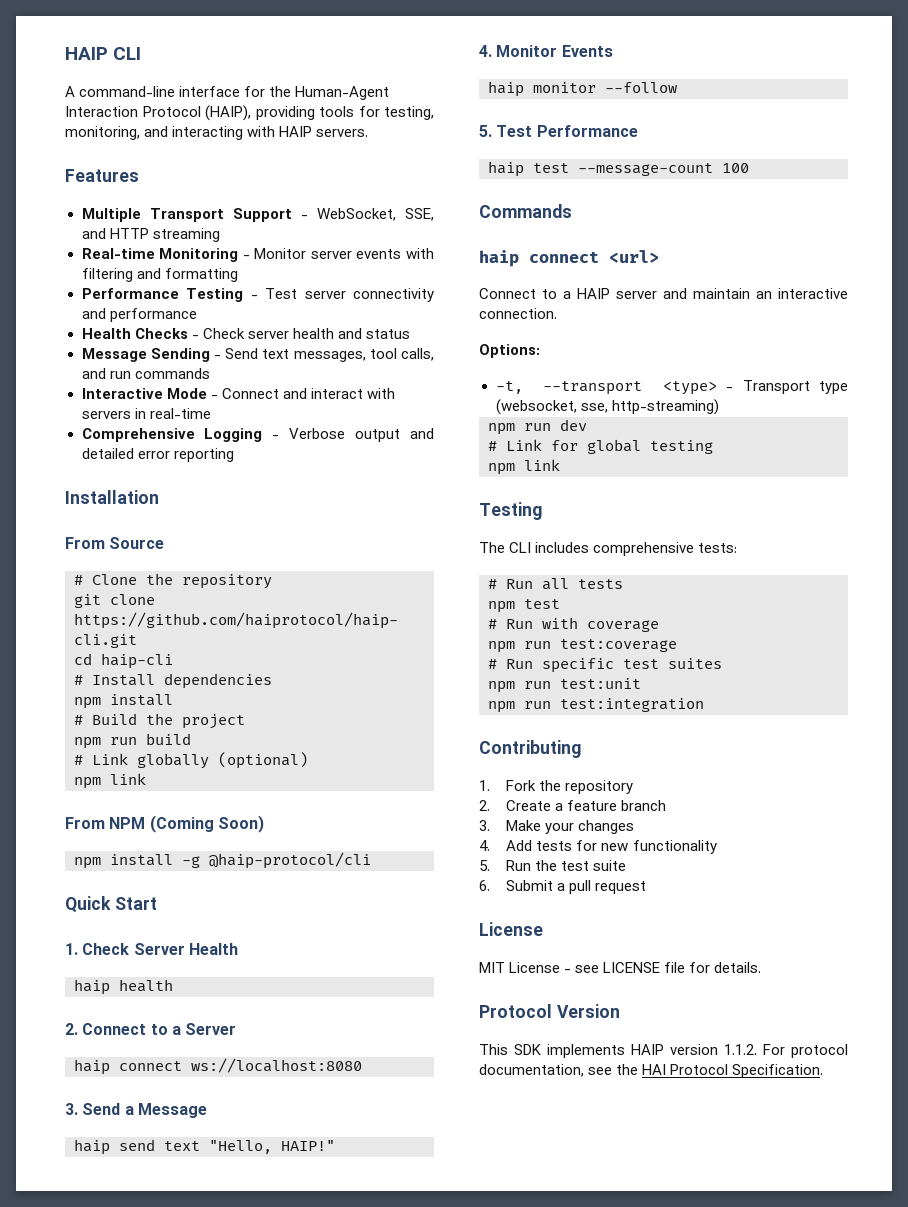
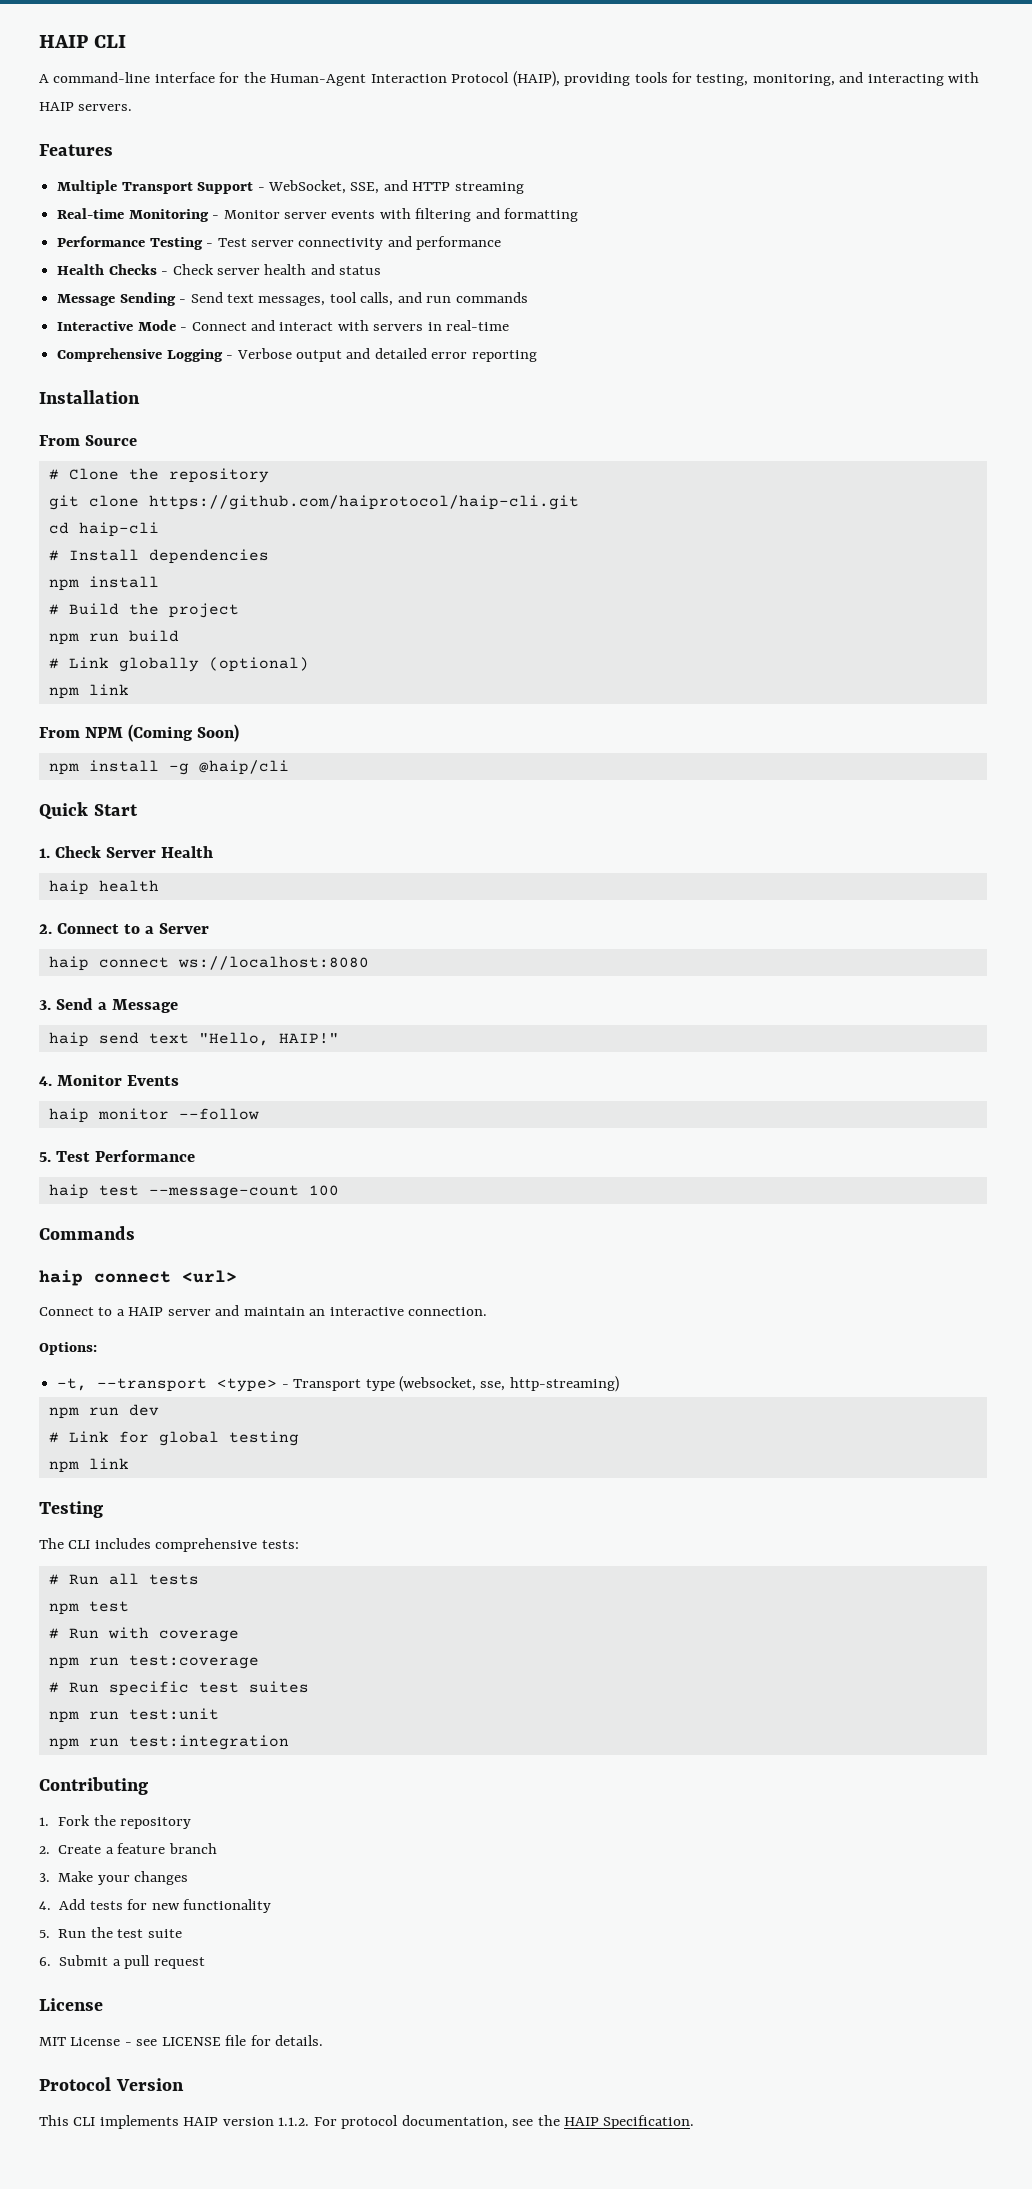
[209,852,371,869] @haip-protocol/cli -> [198,760,289,775] @haip/cli
[514,1044,541,1055] SDK -> [73,2117,96,2126] CLI
[642,1064,729,1075] HAI Protocol -> [564,2117,600,2126] HAIP

